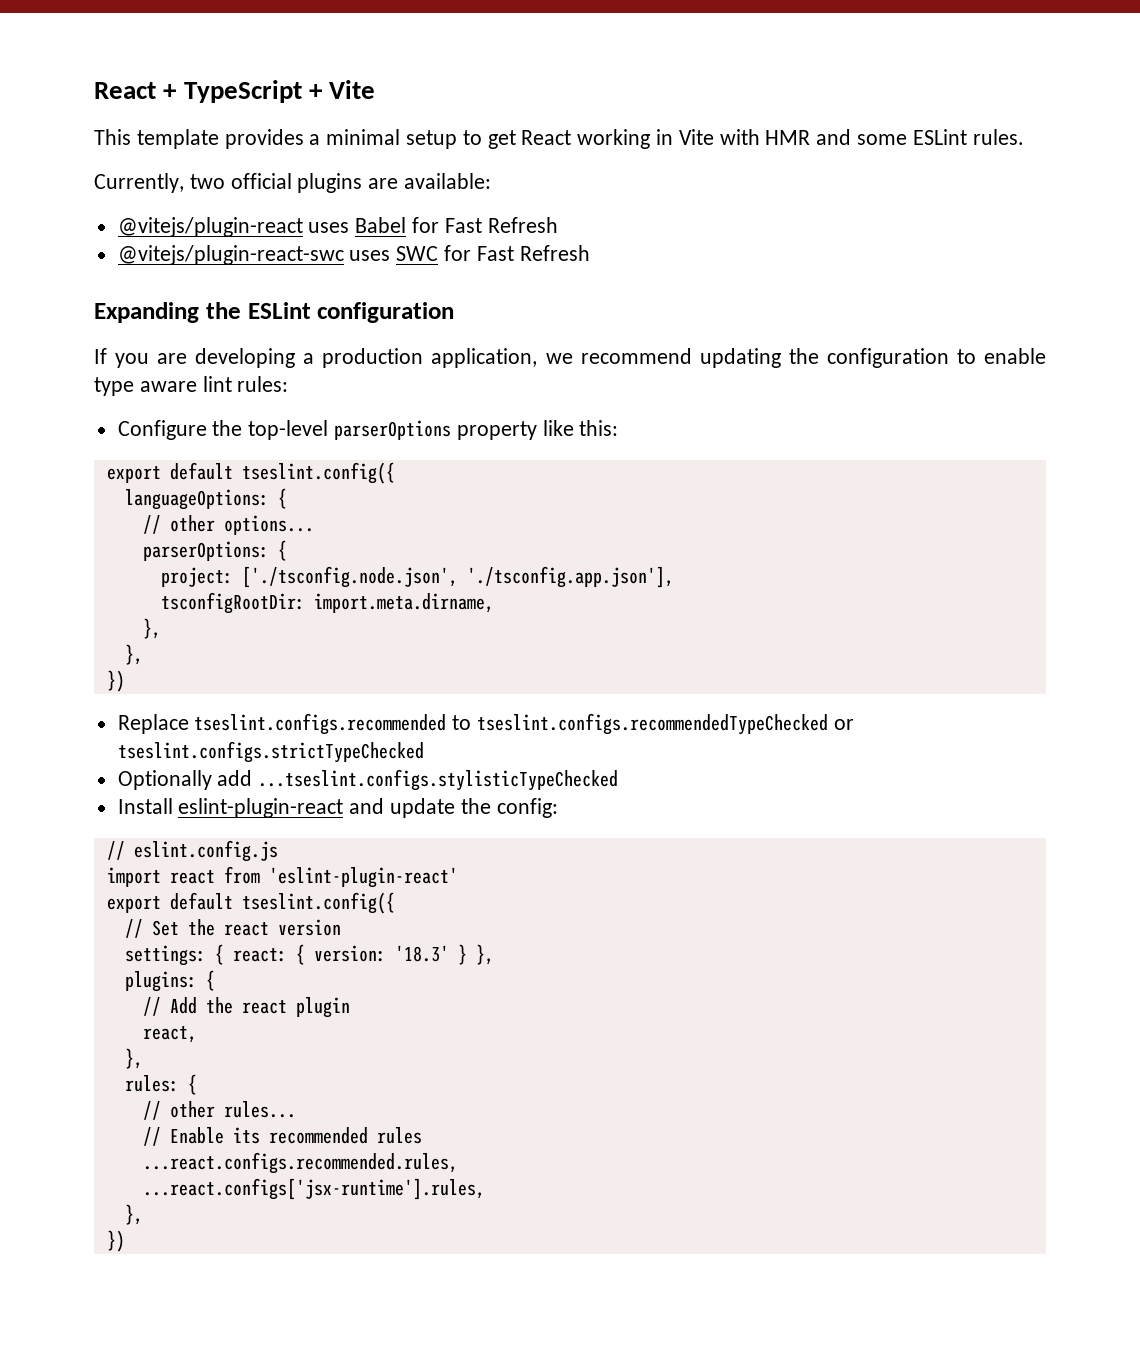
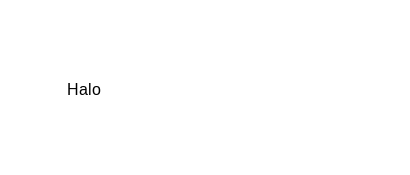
[94,80,376,103] [94,129,1024,149] [94,173,492,193] [117,217,558,237] [117,245,590,265] [94,302,455,323] [94,348,1046,368] [94,376,289,396] [117,420,619,440] [106,462,395,484] [124,488,287,510] [142,515,314,535] [142,540,287,561] [160,566,674,588] [160,592,494,614] [142,618,161,639] [124,644,143,665] [106,670,125,692] [117,713,854,735] [117,741,424,763] [117,769,619,791] [117,798,558,818] [106,840,278,862] [106,866,458,888] [106,892,395,914] [124,919,341,938] [124,944,494,966] [124,970,215,992] [142,997,350,1018] [142,1026,197,1043] [124,1048,143,1069] [124,1074,197,1095] [142,1101,296,1120] [142,1127,422,1146] [142,1152,458,1174] [142,1178,485,1200] [124,1204,143,1225] [106,1230,125,1252] React + TypeScript + Vite // This template provides a minimal setup to get React working in Vite with HMR and some ESLint rules. // Currently, two official plugins are available: // @vitejs/plugin-react uses Babel for Fast Refresh // @vitejs/plugin-react-swc uses SWC for Fast Refresh // Expanding the ESLint configuration // If you are developing a production application, we recommend updating the configuration to enable type aware lint rules: // Configure the top-level parserOptions property like this: // export default tseslint.config({ // languageOptions: { // // other options... // parserOptions: { // project: ['./tsconfig.node.json', './tsconfig.app.json'], // tsconfigRootDir: import.meta.dirname, // }, // }, // }) // Replace tseslint.configs.recommended to tseslint.configs.recommendedTypeChecked or tseslint.configs.strictTypeChecked // Optionally add ...tseslint.configs.stylisticTypeChecked // Install eslint-plugin-react and update the config: // // eslint.config.js // import react from 'eslint-plugin-react' // export default tseslint.config({ // // Set the react version // settings: { react: { version: '18.3' } }, // plugins: { // // Add the react plugin // react, // }, // rules: { // // other rules... // // Enable its recommended rules // ...react.configs.recommended.rules, // ...react.configs['jsx-runtime'].rules, // }, // }) -> [67,83,101,95] Halo

